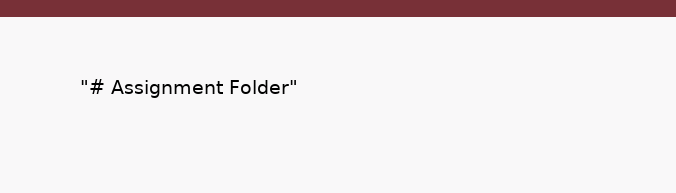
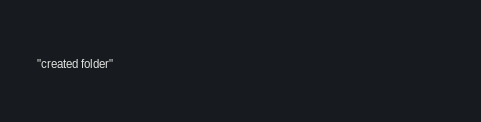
[80,79,298,98] "# Assignment Folder" -> [37,59,114,68] "created folder"

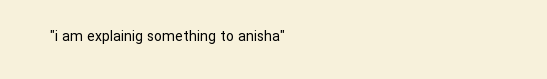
[37,59,114,68] "created folder" -> [50,30,285,44] "i am explainig something to anisha"

